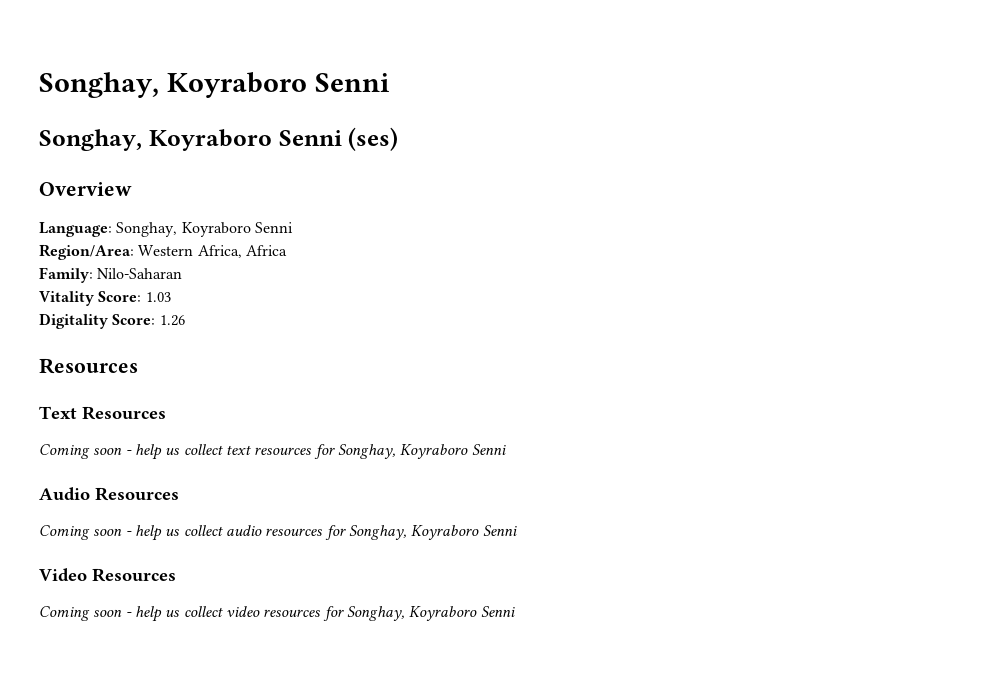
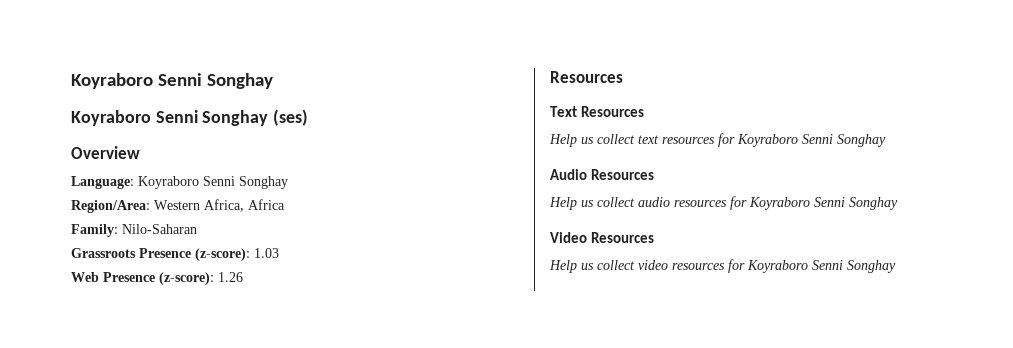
[39,72,389,98] [39,129,342,151] Songhay, Koyraboro Senni // Songhay, Koyraboro Senni -> [71,73,274,89] [71,110,269,126] Koyraboro Senni Songhay // Koyraboro Senni Songhay
[116,222,293,237] Songhay, Koyraboro Senni -> [138,176,288,189] Koyraboro Senni Songhay
[39,291,171,306] [39,313,156,329] Vitality Score: 1.03 // Digitality Score: -> [71,248,279,261] [71,272,214,285] Grassroots Presence (z-score): 1.03 // Web Presence (z-score):
[39,444,162,460] Coming soon - help -> [549,134,577,147] Help
[337,444,506,459] Songhay, Koyraboro Senni -> [737,134,886,147] Koyraboro Senni Songhay
[39,525,162,541] Coming soon - help -> [549,197,577,210] Help
[348,525,517,540] Songhay, Koyraboro Senni -> [749,197,898,210] Koyraboro Senni Songhay
[39,606,162,622] Coming soon - help -> [549,260,577,273] Help
[346,606,515,621] Songhay, Koyraboro Senni -> [747,260,896,273] Koyraboro Senni Songhay

